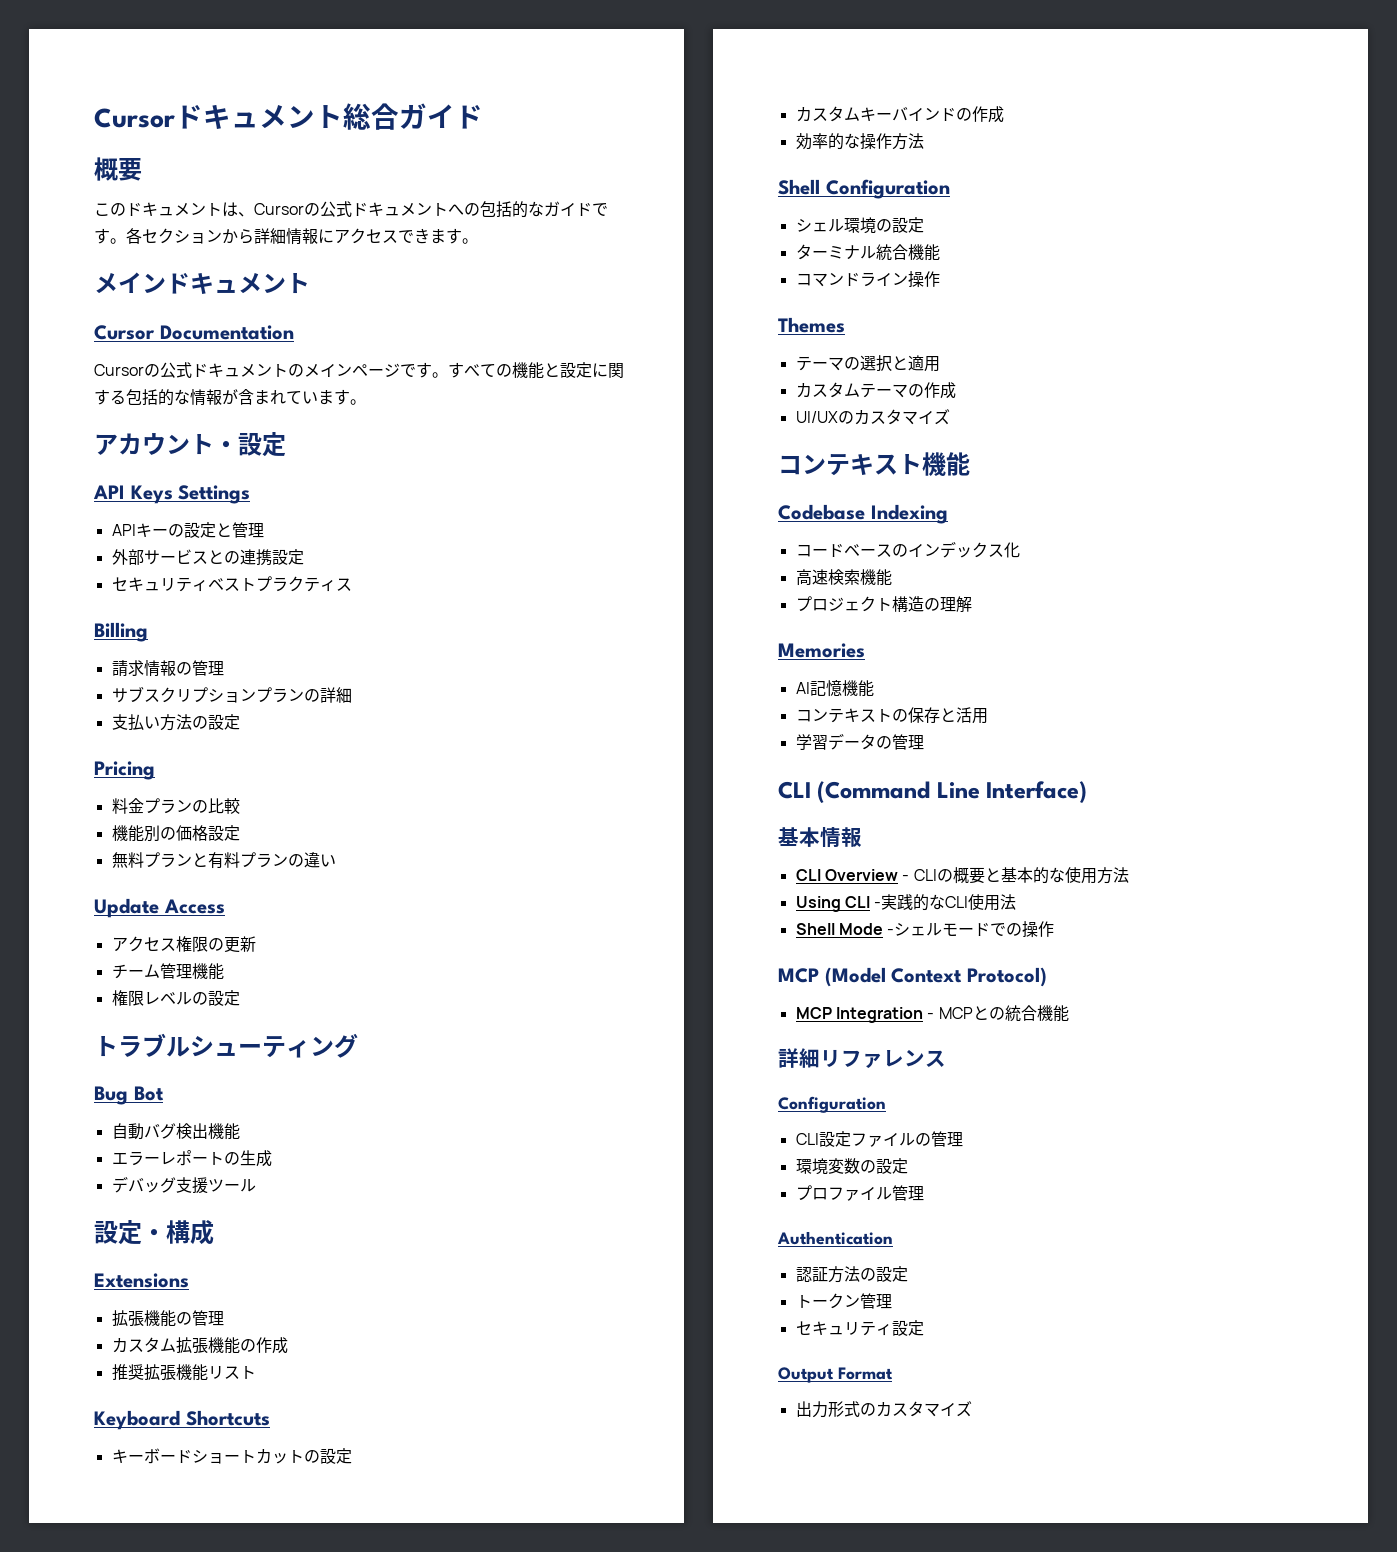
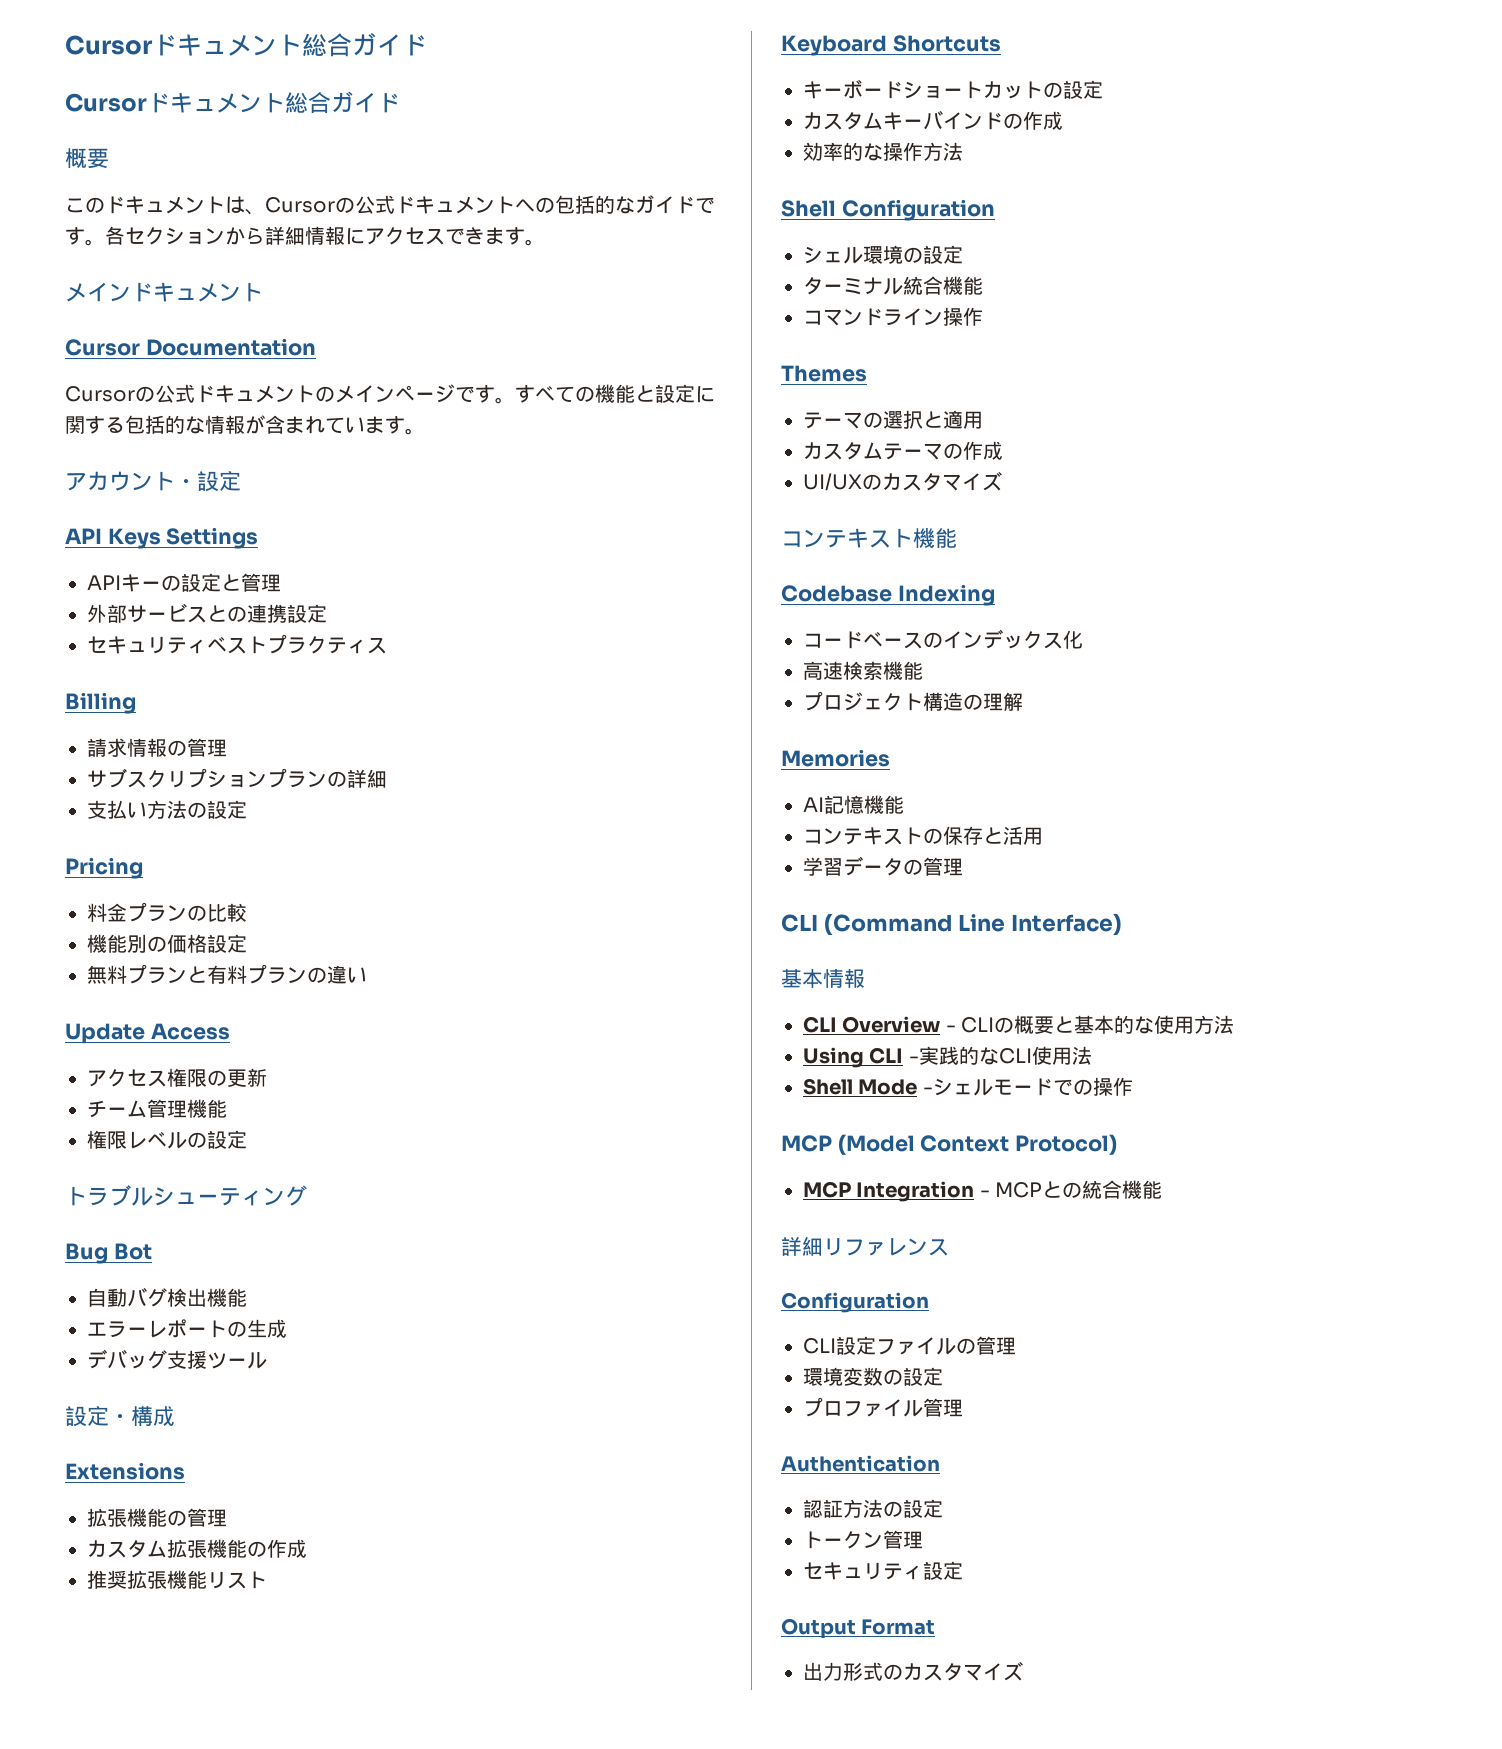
[94,103,483,130] Cursorドキュメント総合ガイド -> [65,33,427,57] [65,91,400,114] Cursorドキュメント総合ガイド // Cursorドキュメント総合ガイド

